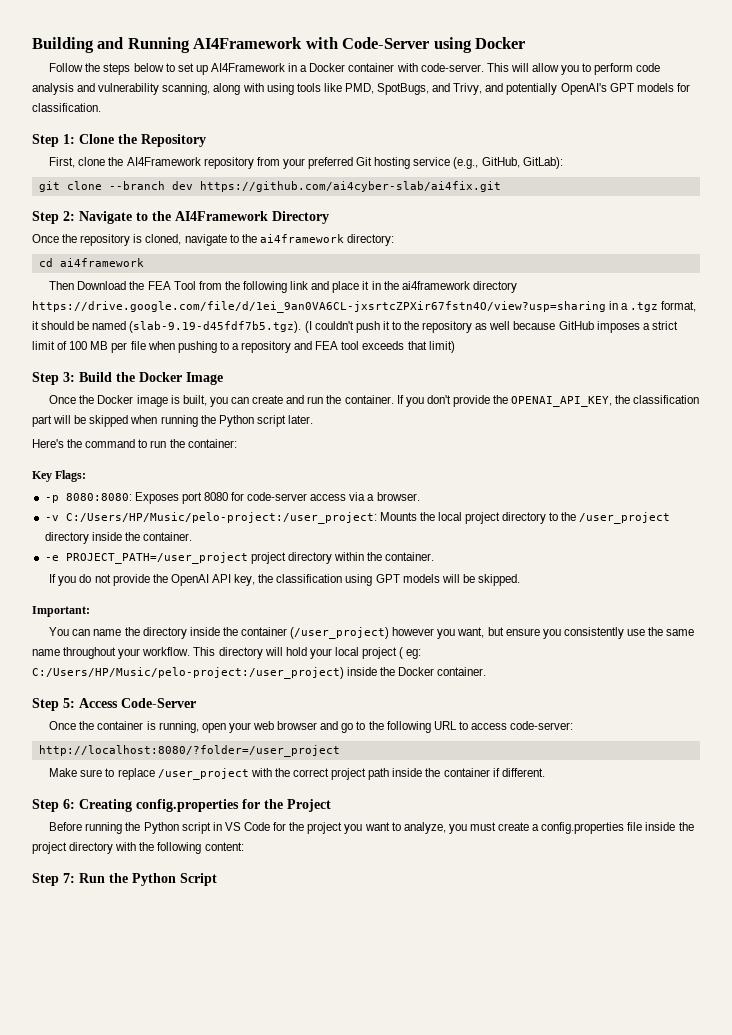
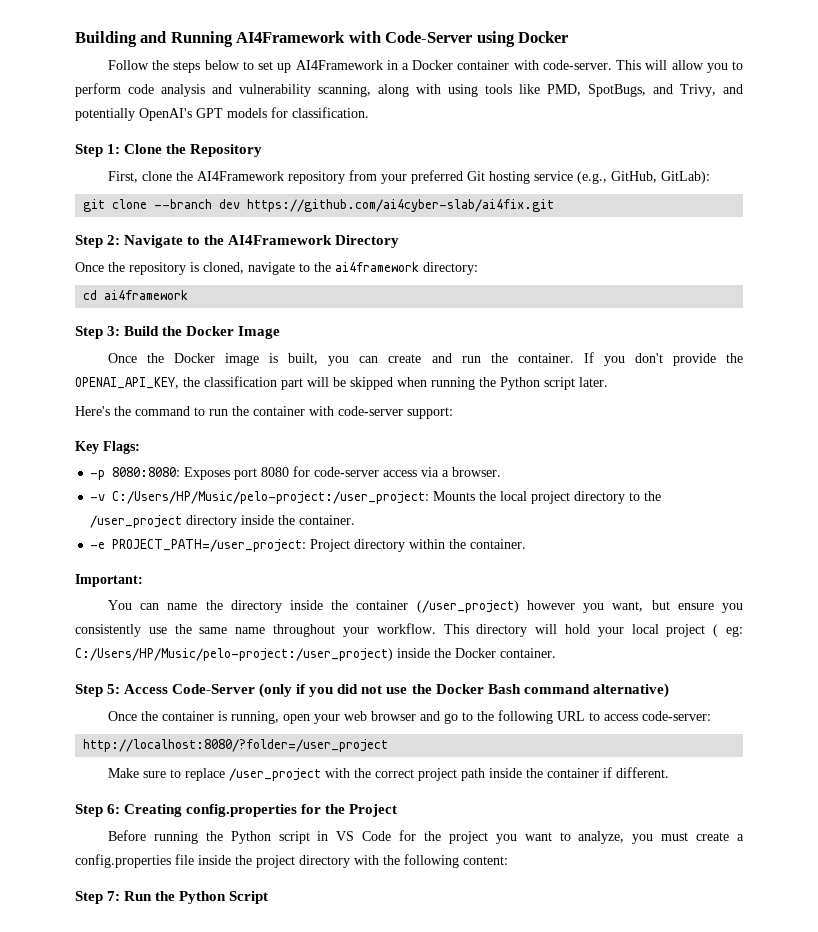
[49,281,517,293] [32,301,697,313] [32,321,678,333] [32,341,455,353] // Then Download the FEA Tool from the following link and place it in the ai4framework directory https://drive.google.com/file/d/1ei_9an0VA6CL-jxsrtcZPXir67fstn4O/view?usp=sharing in a .tgz format, it should be named (slab-9.19-d45fdf7b5.tgz). (I couldn't push it to the repository as well because GitHub imposes a strict limit of 100 MB per file when pushing to a repository and FEA tool exceeds that limit) -> (189, 295) none
[187,439,237,448] container: -> [253,406,453,419] container with code-server support:
[65,552,286,564] PROJECT_PATH=/user_project project -> [112,539,351,552] PROJECT_PATH=/user_project: Project
[49,574,520,586] // If you do not provide the OpenAI API key, the classification using GPT models will be skipped. -> (527, 544) none
(196, 703) none -> [259,683,669,698] (only if you did not use the Docker Bash command alternative)

